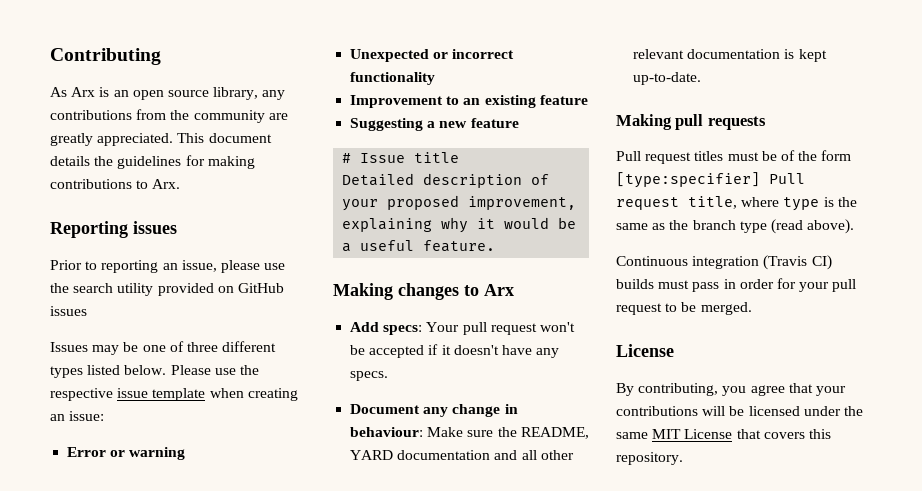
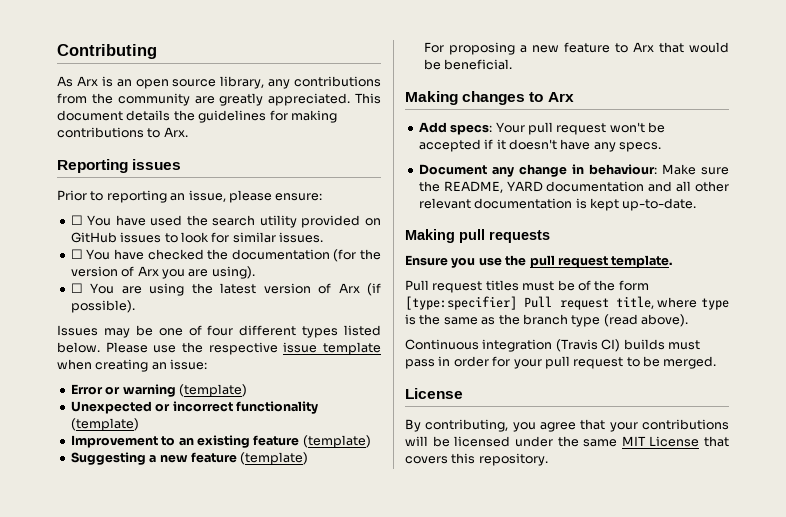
[264,263,286,270] use -> [275,193,323,201] [70,215,183,226] ensure: // ☐ You have used
(87, 311) none -> [164,232,323,243] [70,249,381,262] [70,266,255,279] [70,283,381,296] [70,300,135,313] to look for similar issues. // ☐ You have checked the documentation (for the version of Arx you are using). // ☐ You are using the latest version of Arx (if possible).
[186,342,218,352] three -> [207,325,234,336] four
(186, 453) none -> [178,384,247,397] (template)
(436, 78) none -> [70,418,139,431] (template)
(588, 100) none -> [302,435,371,448] (template)
[342,152,460,163] [342,173,550,188] [342,195,577,211] [342,217,577,233] [342,240,496,252] // # Issue title // Detailed description of your proposed improvement, explaining why it would be a useful feature. -> [240,452,309,465] [423,42,729,55] [423,59,513,70] (template) // For proposing a new feature to Arx that would be beneficial.
(766, 123) none -> [405,255,673,268] // Ensure you use the pull request template.

